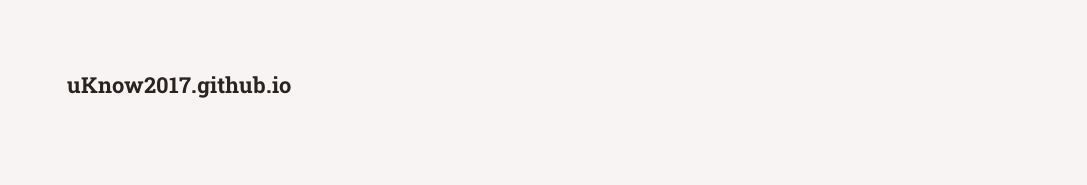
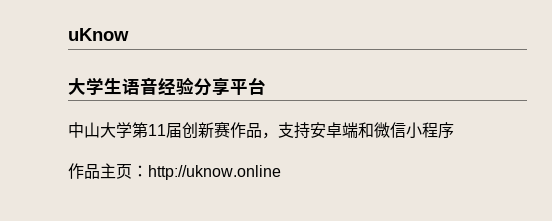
[67,76,291,98] uKnow2017.github.io -> [68,28,129,41] [68,77,266,96] [68,121,454,139] [68,163,281,180] uKnow // 大学生语音经验分享平台 // 中山大学第11届创新赛作品，支持安卓端和微信小程序 // 作品主页：http://uknow.online

